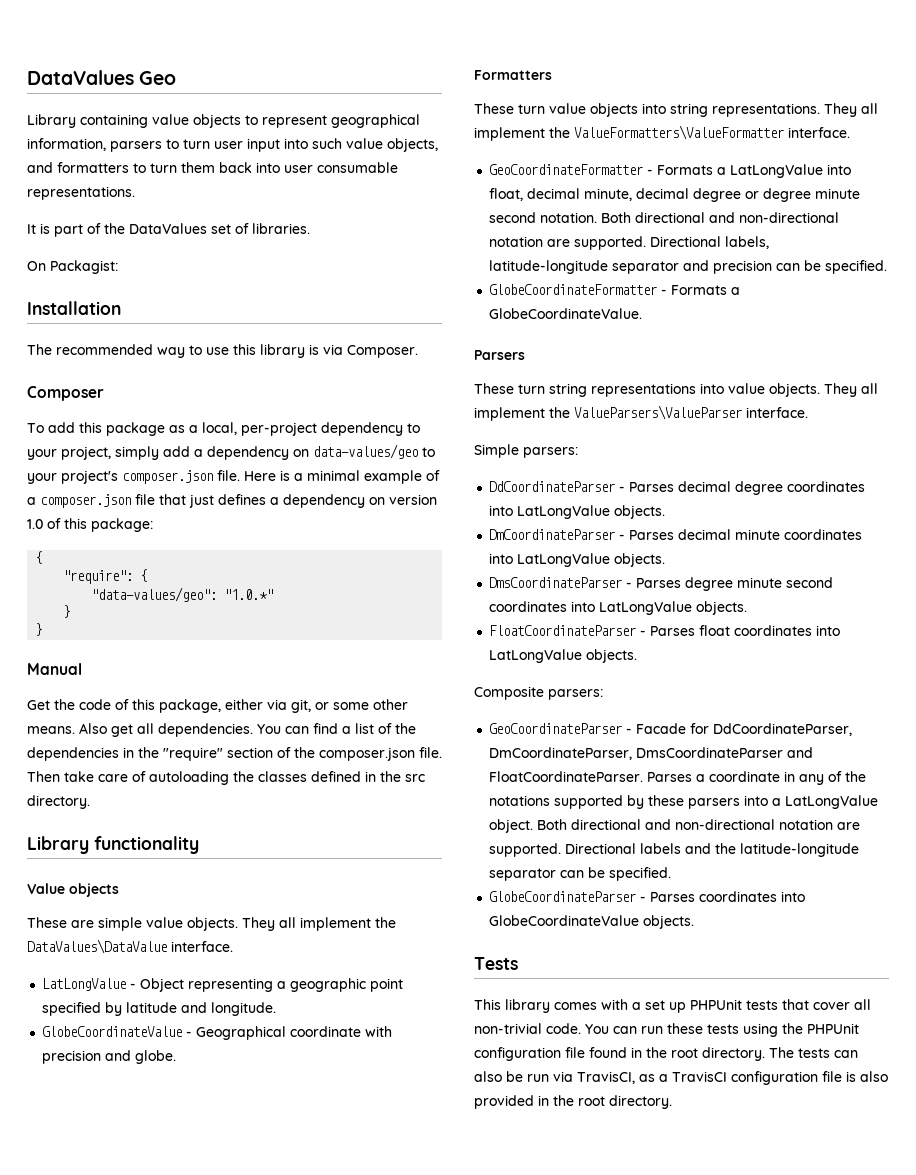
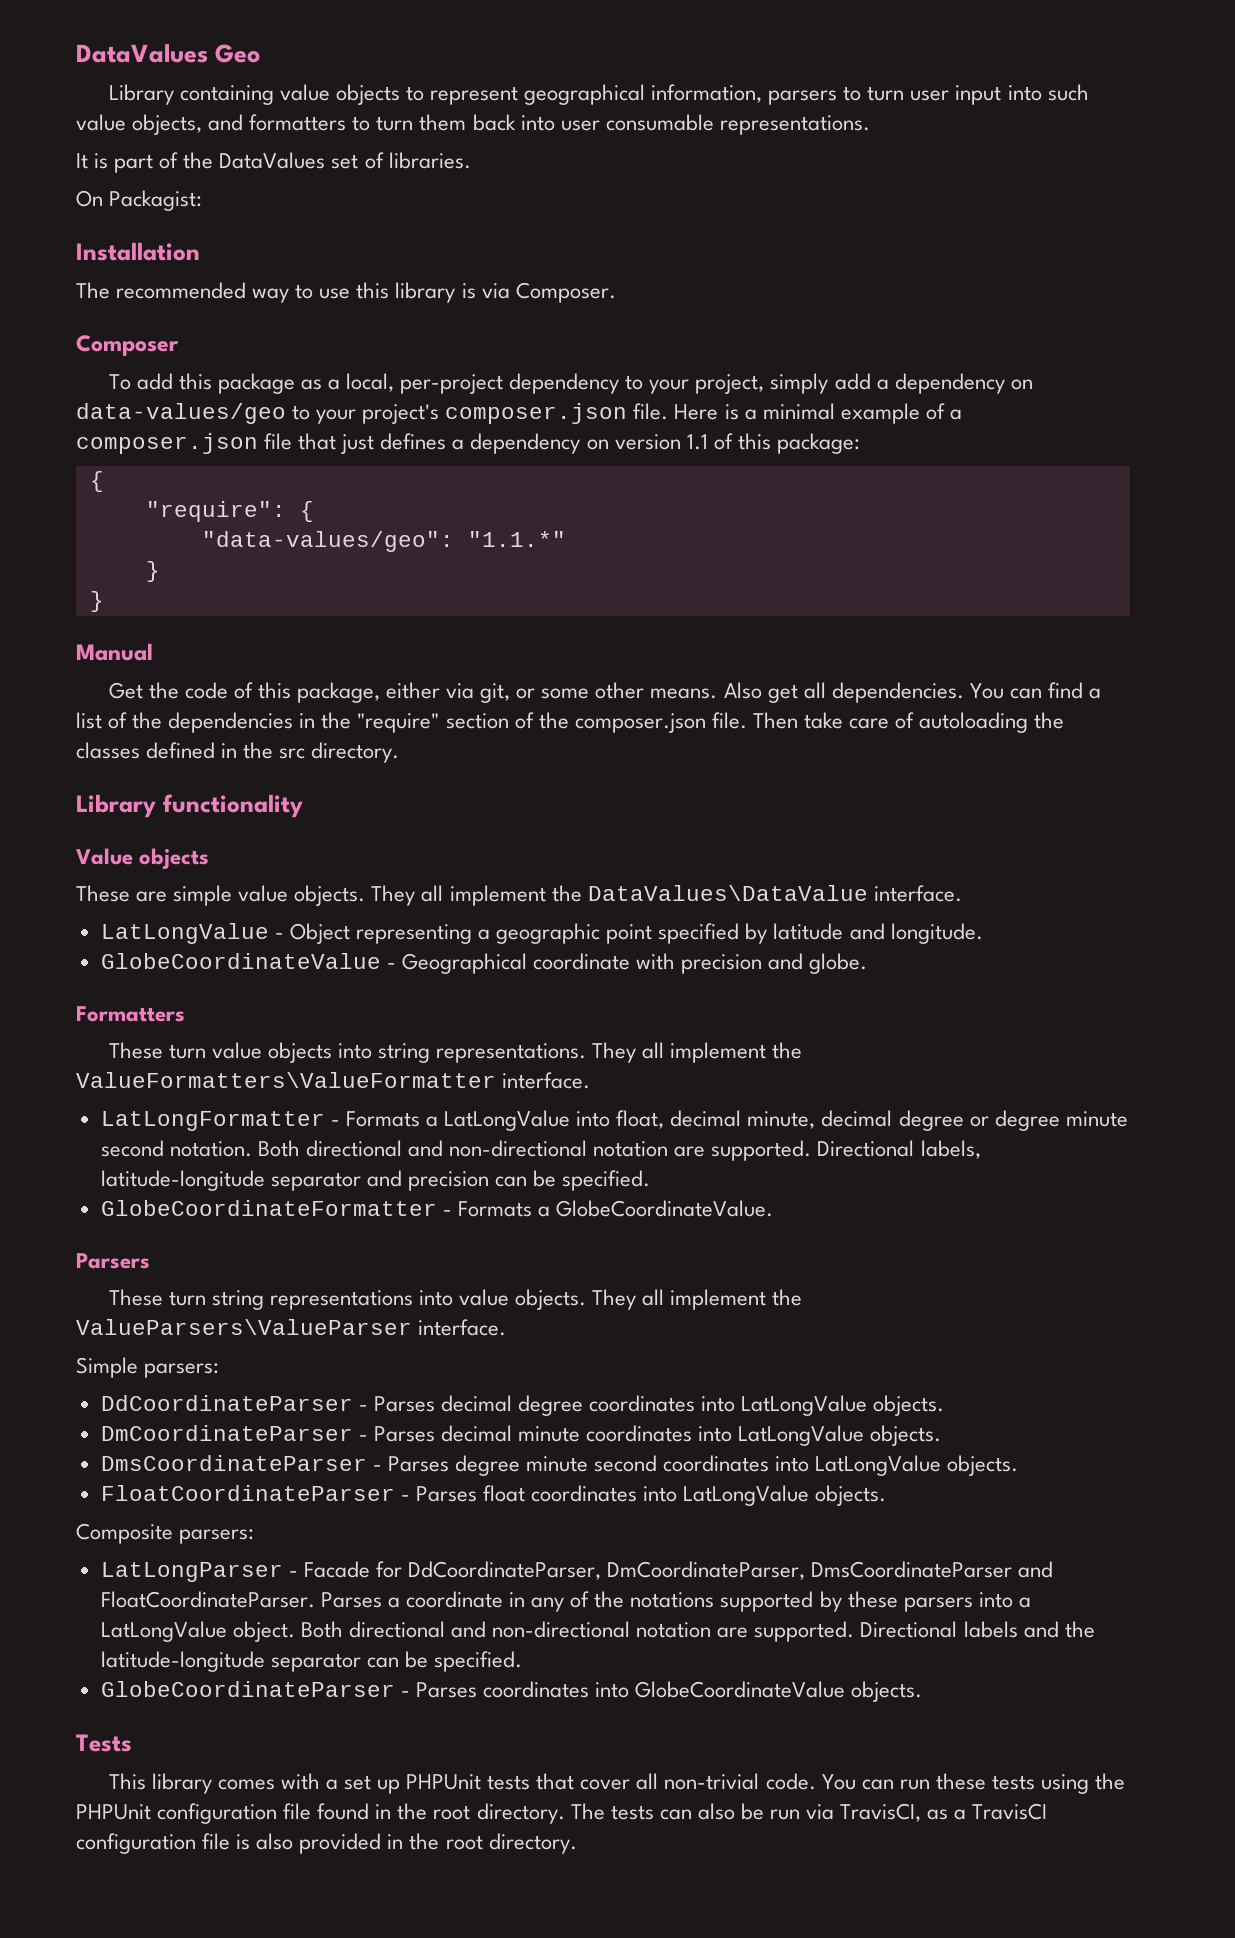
[27,519,43,529] 1.0 -> [686,434,708,450] 1.1
[224,589,274,600] "1.0.*" -> [467,531,566,547] "1.1.*"
[489,164,644,175] GeoCoordinateFormatter -> [100,1111,325,1131] LatLongFormatter
[489,723,623,734] GeoCoordinateParser -> [100,1562,283,1582] LatLongParser

